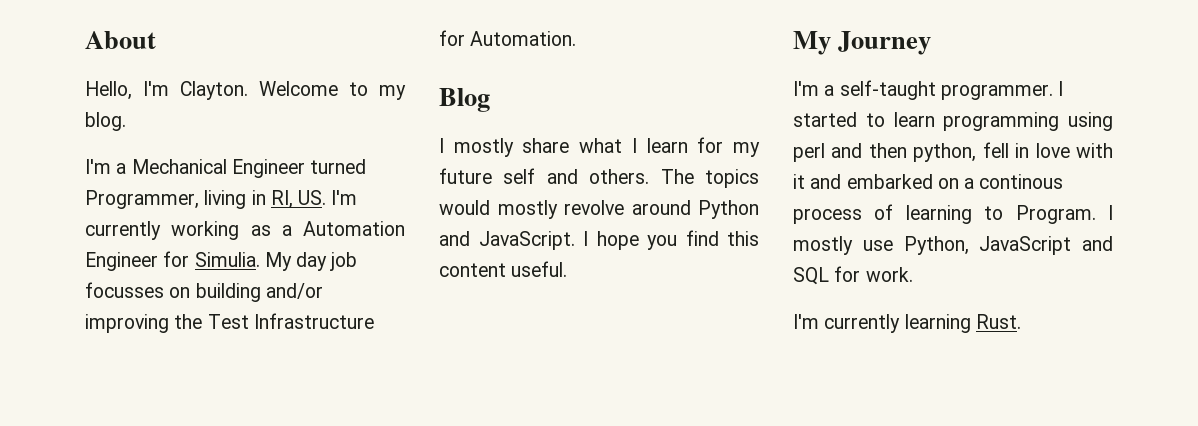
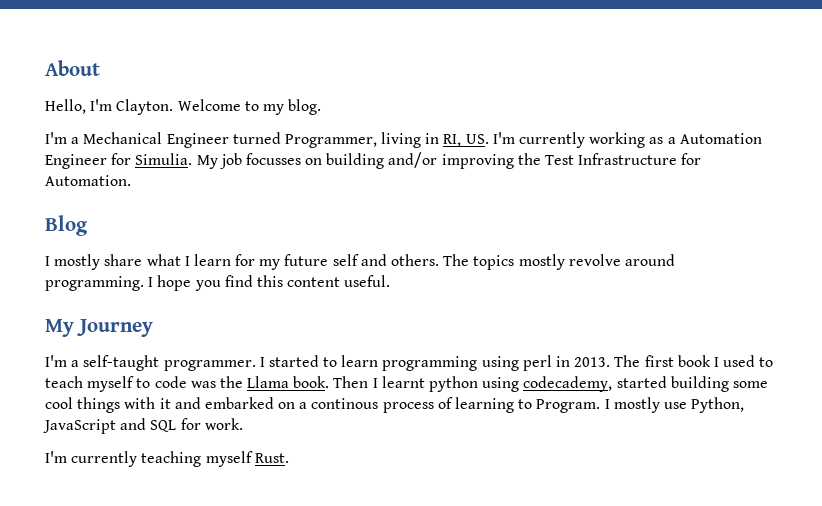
[296,252,328,271] day -> (218, 162) none
[439,200,490,215] would -> (515, 262) none
[698,200,759,219] [439,231,575,250] Python and JavaScript. -> [45,276,144,291] programming.
[831,142,1070,162] and then python, fell in love -> [556,355,774,367] [45,376,768,392] [45,397,121,413] in 2013. The first book I used to teach myself to code was the Llama book. Then I learnt python using codecademy, started building some cool things
[904,314,971,333] learning -> [141,451,253,467] teaching myself

